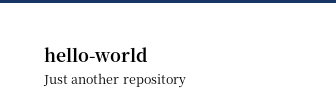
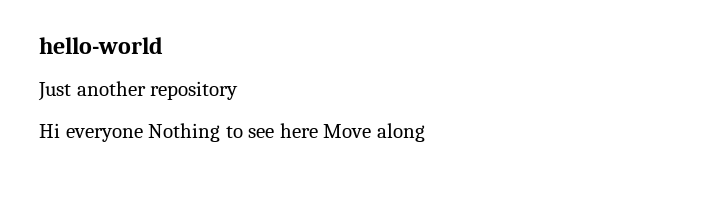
(186, 81) none -> [39,123,425,142] // Hi everyone Nothing to see here Move along

